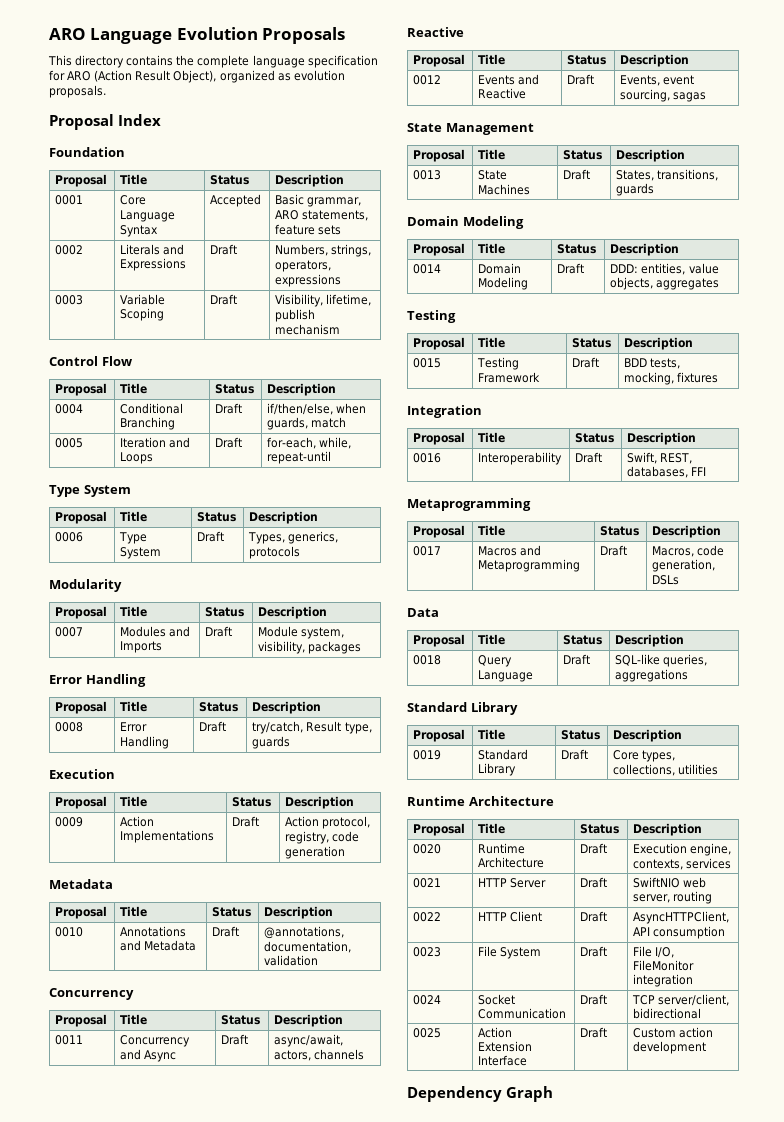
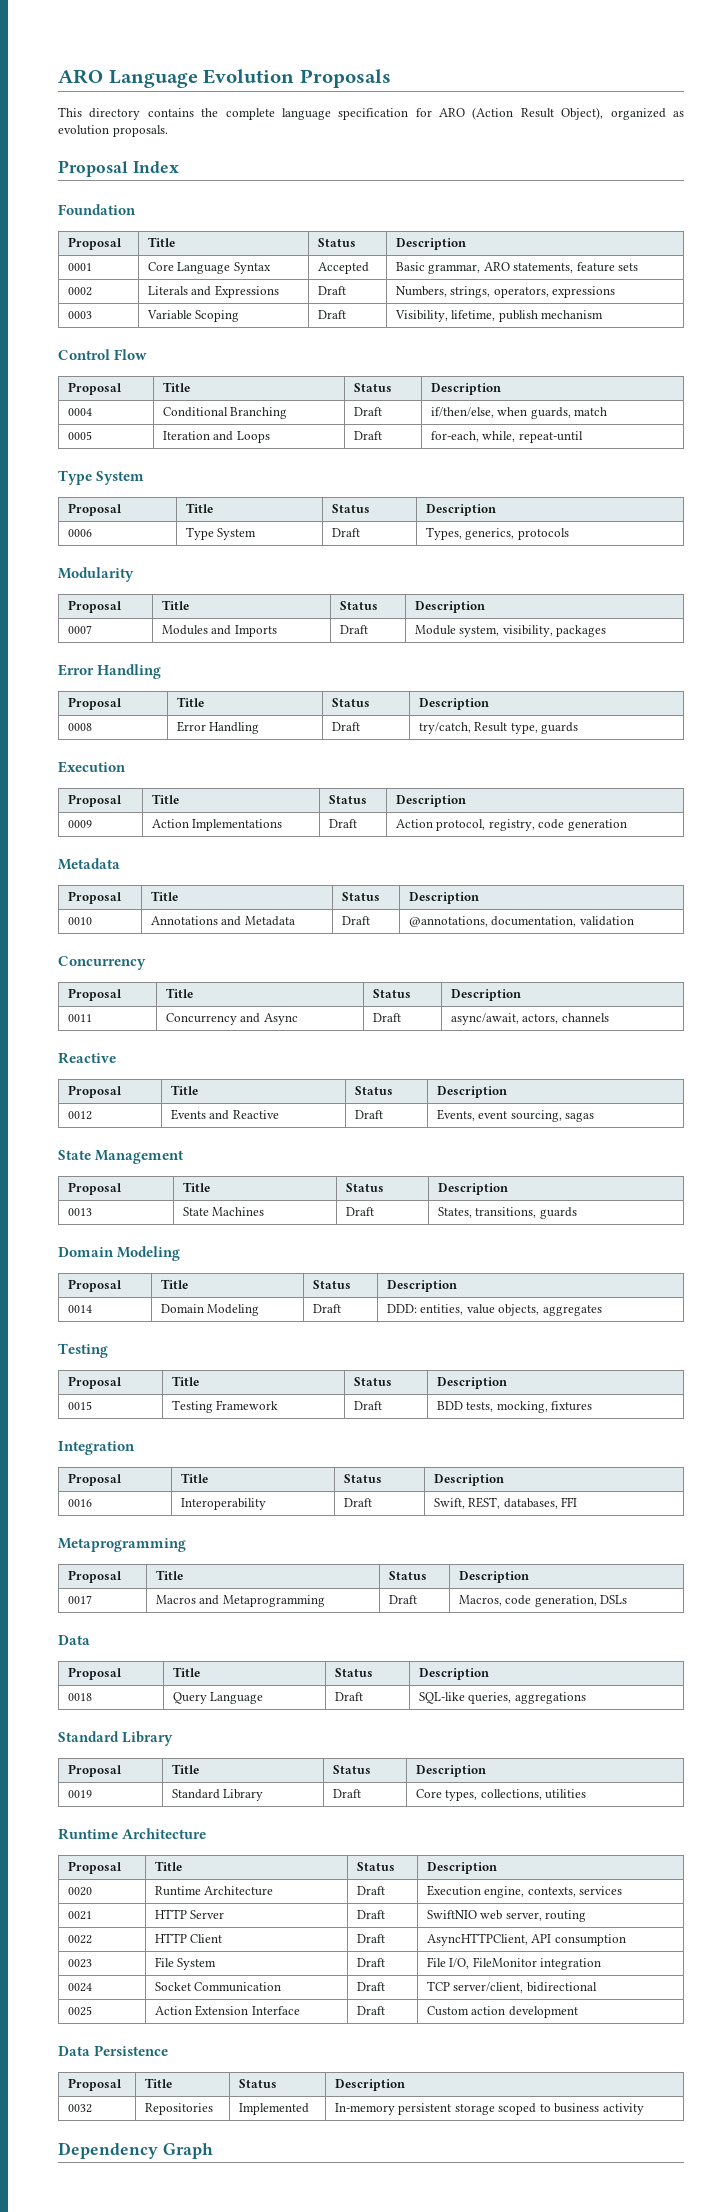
(707, 1047) none -> [58,2045,169,2056] [67,2078,122,2091] [144,2078,172,2088] [238,2079,277,2088] [334,2079,405,2091] [67,2104,92,2113] [144,2103,213,2115] [238,2103,309,2115] [334,2103,644,2115] // Data Persistence // Proposal | Title | Status | Description // 0032 | Repositories | Implemented | In-memory persistent storage scoped to business activity

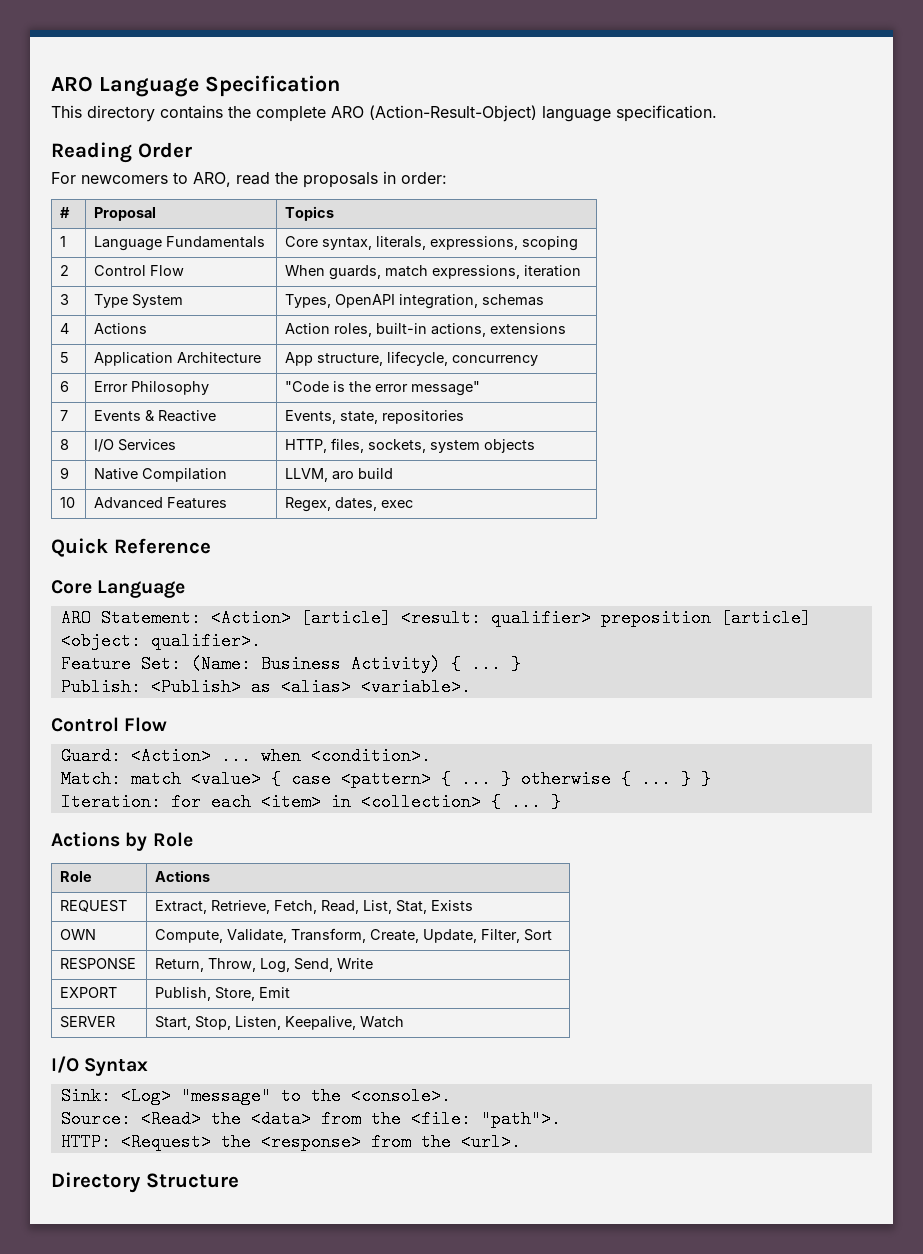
[203,69,391,88] Evolution Proposals -> [204,75,340,97] Specification
[281,107,684,120] [58,125,168,137] [58,160,179,177] [58,204,136,215] [67,237,122,250] [147,237,175,247] [317,238,356,247] [395,238,466,250] [67,263,92,271] [147,262,271,274] [317,262,369,274] [395,262,639,274] [67,287,92,296] [147,285,279,298] [317,286,346,295] [395,286,616,298] [67,311,92,319] [146,310,240,322] [317,310,346,319] [394,310,604,322] [58,349,148,360] [67,382,122,395] [162,382,190,392] [353,383,392,392] [430,383,501,395] [67,408,92,416] [162,407,288,419] [353,407,382,416] [430,407,608,419] [67,431,92,440] [162,431,270,443] [353,431,382,440] [430,431,583,443] [58,470,145,485] [67,503,122,516] [185,503,213,513] [331,504,370,513] [425,504,496,516] [67,529,92,537] [185,527,257,540] [331,528,360,537] [425,527,569,540] [58,567,134,582] [67,600,122,613] [161,600,189,610] [339,601,378,610] [414,601,485,613] [67,625,92,634] [161,625,277,637] [339,625,368,634] [414,625,607,637] [58,664,162,679] [67,697,122,710] [176,697,204,707] [331,698,370,707] [418,698,489,710] [67,723,92,731] [176,721,260,734] [331,722,360,731] [418,722,579,734] [58,761,126,773] [67,794,122,807] [151,794,179,804] [328,795,367,804] [395,795,466,807] [67,820,92,828] [151,819,283,831] [328,819,357,828] [395,819,627,831] [58,858,120,870] [67,891,122,904] [150,891,178,901] [341,892,380,901] [408,892,479,904] [67,917,92,925] [150,916,295,926] [341,916,370,925] [408,916,634,927] [58,956,146,970] [67,988,122,1001] [165,988,193,998] [372,989,411,998] [450,989,521,1001] [67,1014,92,1022] [165,1013,298,1025] [372,1013,401,1022] [450,1013,609,1025] [58,1052,116,1064] [67,1085,122,1098] [170,1085,198,1095] [354,1086,393,1095] [436,1086,507,1098] [67,1111,92,1120] language specification for ARO (Action Result Object), organized as evolution proposals. // Proposal Index // Foundation // Proposal | Title | Status | Description // 0001 | Core Language Syntax | Accepted | Basic grammar, ARO statements, feature sets // 0002 | Literals and Expressions | Draft | Numbers, strings, operators, expressions // 0003 | Variable Scoping | Draft | Visibility, lifetime, publish mechanism // Control Flow // Proposal | Title | Status | Description // 0004 | Conditional Branching | Draft | if/then/else, when guards, match // 0005 | Iteration and Loops | Draft | for-each, while, repeat-until // Type System // Proposal | Title | Status | Description // 0006 | Type System | Draft | Types, generics, protocols // Modularity // Proposal | Title | Status | Description // 0007 | Modules and Imports | Draft | Module system, visibility, packages // Error Handling // Proposal | Title | Status | Description // 0008 | Error Handling | Draft | try/catch, Result type, guards // Execution // Proposal | Title | Status | Description // 0009 | Action Implementations | Draft | Action protocol, registry, code generation // Metadata // Proposal | Title | Status | Description // 0010 | Annotations and Metadata | Draft | @annotations, documentation, validation // Concurrency // Proposal | Title | Status | Description // 0011 | Concurrency and Async | Draft | async/await, actors, channels // Reactive // Proposal | Title | Status | Description // 0012 -> [331,105,717,122] [51,142,192,163] [51,171,447,188] [60,207,71,218] [94,207,157,221] [285,206,335,221] [60,236,67,247] [94,236,266,251] [285,236,579,251] [60,265,70,276] [94,265,185,276] [285,265,582,280] [60,294,70,305] [94,294,184,308] [285,294,545,309] [60,323,70,334] [94,323,148,334] [285,323,567,337] [60,352,70,363] [94,352,262,366] [285,351,539,366] [60,381,70,392] [94,381,210,395] [285,381,481,396] [60,410,69,421] ARO (Action-Result-Object) language specification. // Reading Order // For newcomers to ARO, read the proposals in order: // # | Proposal | Topics // 1 | Language Fundamentals | Core syntax, literals, expressions, scoping // 2 | Control Flow | When guards, match expressions, iteration // 3 | Type System | Types, OpenAPI integration, schemas // 4 | Actions | Action roles, built-in actions, extensions // 5 | Application Architecture | App structure, lifecycle, concurrency // 6 | Error Philosophy | "Code is the error message" // 7
[209,1110,230,1120] and -> [145,410,156,421] &
[354,1110,383,1119] [436,1109,595,1122] [58,1150,185,1164] [67,1182,122,1195] [182,1182,210,1192] [345,1183,384,1192] [437,1183,508,1195] [67,1208,92,1216] [182,1207,265,1216] [345,1207,374,1216] [437,1207,577,1219] [58,1246,181,1261] [67,1279,122,1292] [160,1279,188,1289] [312,1280,351,1289] [386,1280,457,1292] [67,1305,92,1313] [160,1304,260,1316] [312,1304,341,1313] [386,1304,602,1316] [58,1343,108,1358] [67,1376,122,1389] [171,1376,199,1386] [353,1377,392,1386] [436,1377,507,1389] [67,1401,92,1410] [171,1400,279,1413] [353,1401,382,1410] [436,1401,593,1413] [58,1441,135,1455] [67,1473,122,1486] [180,1473,208,1483] [343,1474,382,1483] [433,1474,504,1486] [67,1499,92,1507] [180,1498,266,1510] [343,1498,372,1507] [433,1497,578,1509] [58,1538,186,1552] [67,1570,122,1583] [155,1570,183,1580] [388,1571,427,1580] [458,1571,529,1583] [67,1595,92,1604] [155,1595,325,1607] [388,1595,417,1604] [458,1595,628,1607] [58,1635,90,1645] [67,1667,122,1680] [172,1667,200,1677] [334,1668,373,1677] [418,1668,489,1680] [67,1693,92,1701] [172,1692,264,1704] [334,1692,363,1701] [418,1692,586,1704] [58,1731,174,1746] [67,1764,122,1777] [171,1764,199,1774] [332,1765,371,1774] [415,1765,486,1777] [67,1790,92,1798] [171,1789,264,1801] [332,1789,361,1798] [415,1789,587,1801] [58,1828,207,1840] [67,1861,122,1874] [154,1861,182,1871] [356,1862,395,1871] [426,1862,497,1874] [67,1887,92,1896] [154,1886,274,1896] [356,1886,385,1895] [426,1885,623,1898] [67,1911,92,1920] [154,1909,225,1919] [356,1910,385,1919] [426,1910,587,1922] [67,1935,92,1944] [154,1933,223,1943] [356,1934,385,1943] [426,1933,626,1946] [67,1959,92,1968] [154,1957,217,1970] [356,1958,385,1967] [426,1957,602,1970] [67,1983,92,1992] [154,1982,282,1992] [356,1982,385,1991] [426,1981,597,1993] [67,2006,92,2016] [154,2005,300,2016] [356,2006,385,2015] [426,2006,578,2018] [58,2045,169,2056] [67,2078,122,2091] [144,2078,172,2088] [238,2079,277,2088] [334,2079,405,2091] [67,2104,92,2113] [144,2103,213,2115] [238,2103,309,2115] [334,2103,644,2115] [58,2142,213,2159] Draft | Events, event sourcing, sagas // State Management // Proposal | Title | Status | Description // 0013 | State Machines | Draft | States, transitions, guards // Domain Modeling // Proposal | Title | Status | Description // 0014 | Domain Modeling | Draft | DDD: entities, value objects, aggregates // Testing // Proposal | Title | Status | Description // 0015 | Testing Framework | Draft | BDD tests, mocking, fixtures // Integration // Proposal | Title | Status | Description // 0016 | Interoperability | Draft | Swift, REST, databases, FFI // Metaprogramming // Proposal | Title | Status | Description // 0017 | Macros and Metaprogramming | Draft | Macros, code generation, DSLs // Data // Proposal | Title | Status | Description // 0018 | Query Language | Draft | SQL-like queries, aggregations // Standard Library // Proposal | Title | Status | Description // 0019 | Standard Library | Draft | Core types, collections, utilities // Runtime Architecture // Proposal | Title | Status | Description // 0020 | Runtime Architecture | Draft | Execution engine, contexts, services // 0021 | HTTP Server | Draft | SwiftNIO web server, routing // 0022 | HTTP Client | Draft | AsyncHTTPClient, API consumption // 0023 | File System | Draft | File I/O, FileMonitor integration // 0024 | Socket Communication | Draft | TCP server/client, bidirectional // 0025 | Action Extension Interface | Draft | Custom action development // Data Persistence // Proposal | Title | Status | Description // 0032 | Repositories | Implemented | In-memory persistent storage scoped to business activity // Dependency Graph -> [285,410,465,424] [60,439,70,450] [94,439,177,452] [285,438,536,453] [60,467,70,479] [94,468,228,482] [285,468,394,482] [60,497,76,508] [94,497,228,509] [285,497,414,512] [51,538,211,557] [51,580,186,598] [60,609,811,627] [60,632,261,650] [60,655,521,673] [60,678,471,696] [51,717,168,732] [60,747,431,765] [60,770,711,788] [60,793,561,811] [51,832,193,851] [60,871,93,882] [155,870,211,882] [60,900,128,912] [155,900,474,914] [60,929,97,940] [155,928,553,943] [60,958,137,970] [155,958,374,973] [60,987,118,998] [155,987,291,1001] [60,1016,116,1028] [155,1016,405,1030] [51,1056,149,1076] [60,1087,451,1105] [60,1110,561,1128] [60,1133,521,1151] [51,1172,239,1193] Events, state, repositories // 8 | I/O Services | HTTP, files, sockets, system objects // 9 | Native Compilation | LLVM, aro build // 10 | Advanced Features | Regex, dates, exec // Quick Reference // Core Language // ARO Statement: <Action> [article] <result: qualifier> preposition [article] <object: qualifier>. // Feature Set: (Name: Business Activity) { ... } // Publish: <Publish> as <alias> <variable>. // Control Flow // Guard: <Action> ... when <condition>. // Match: match <value> { case <pattern> { ... } otherwise { ... } } // Iteration: for each <item> in <collection> { ... } // Actions by Role // Role | Actions // REQUEST | Extract, Retrieve, Fetch, Read, List, Stat, Exists // OWN | Compute, Validate, Transform, Create, Update, Filter, Sort // RESPONSE | Return, Throw, Log, Send, Write // EXPORT | Publish, Store, Emit // SERVER | Start, Stop, Listen, Keepalive, Watch // I/O Syntax // Sink: <Log> "message" to the <console>. // Source: <Read> the <data> from the <file: "path">. // HTTP: <Request> the <response> from the <url>. // Directory Structure

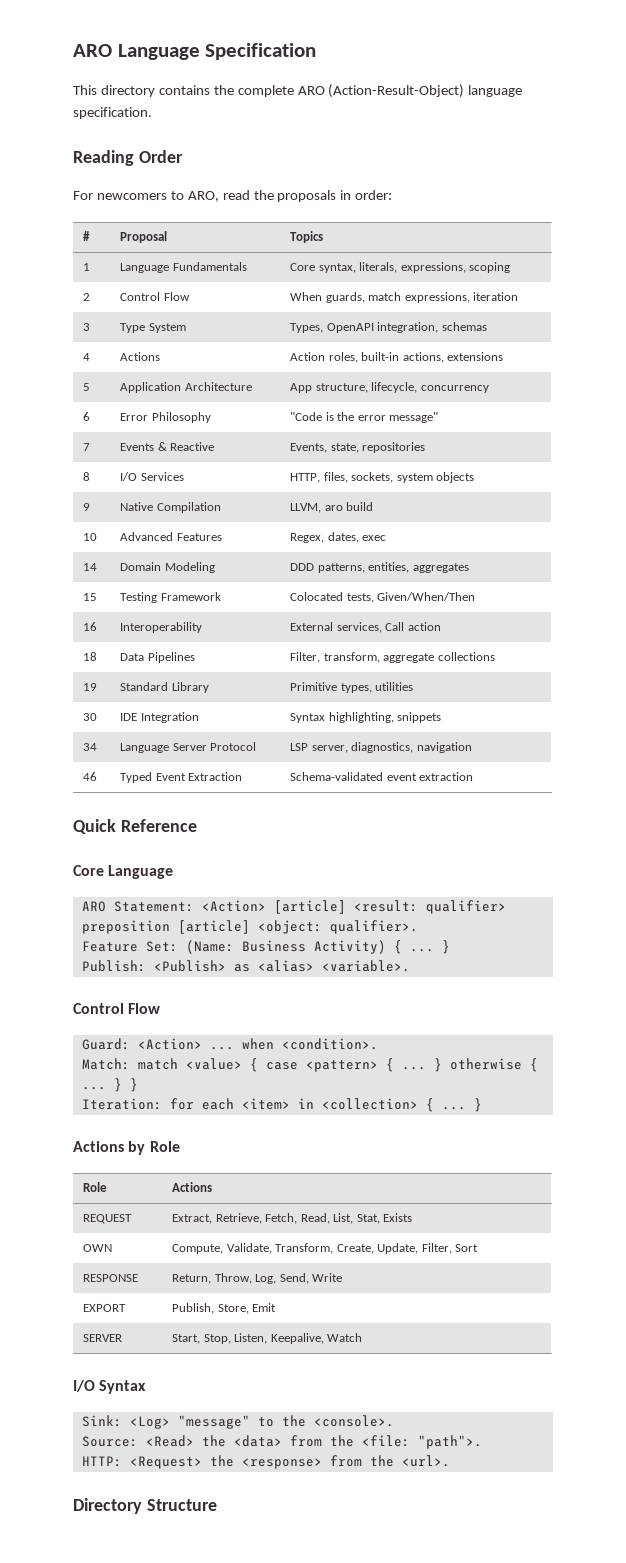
(414, 504) none -> [83,563,98,571] [120,562,215,573] [290,562,469,573] [83,593,98,601] [120,592,221,603] [290,592,476,603] [83,622,98,631] [120,622,203,633] [290,622,441,633] [83,652,98,661] [120,652,195,663] [290,652,495,663] [83,683,98,691] [120,682,209,693] [290,682,414,693] [83,713,98,721] [120,712,199,723] [290,712,442,723] [83,743,98,751] [120,742,257,753] [290,742,472,753] [83,772,98,781] [120,772,243,783] [290,772,474,781] // 14 | Domain Modeling | DDD patterns, entities, aggregates // 15 | Testing Framework | Colocated tests, Given/When/Then // 16 | Interoperability | External services, Call action // 18 | Data Pipelines | Filter, transform, aggregate collections // 19 | Standard Library | Primitive types, utilities // 30 | IDE Integration | Syntax highlighting, snippets // 34 | Language Server Protocol | LSP server, diagnostics, navigation // 46 | Typed Event Extraction | Schema-validated event extraction

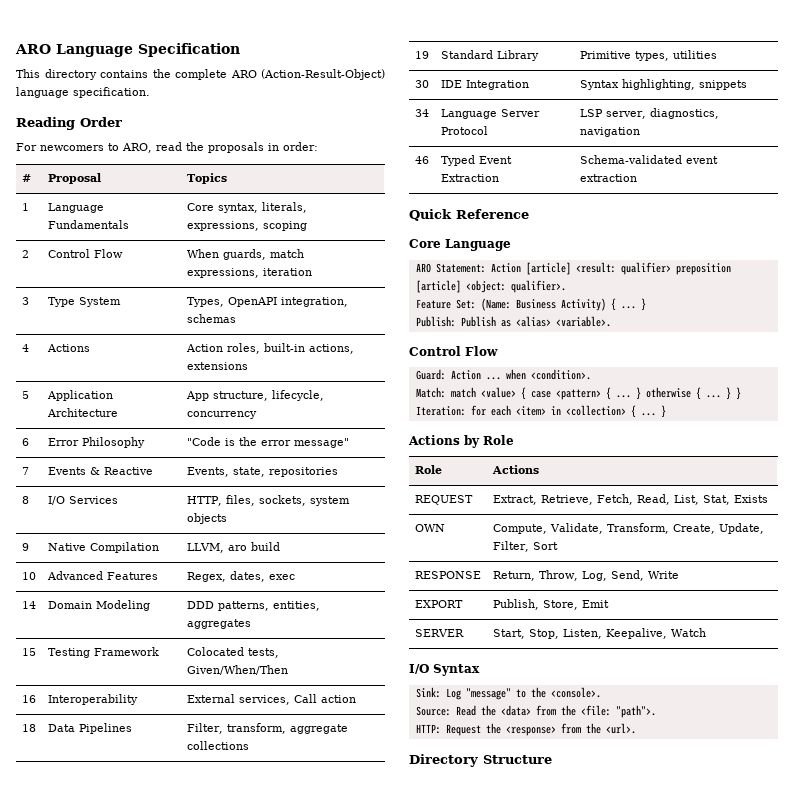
[201,900,266,912] <Action> -> [490,263,521,273] Action
[153,960,226,972] <Publish> -> [460,316,496,327] Publish
[137,1038,202,1050] <Action> -> [450,370,481,380] Action
[129,1416,170,1429] <Log> -> [445,688,461,700] Log
[145,1435,194,1447] <Read> -> [455,705,476,716] Read
[129,1456,202,1469] <Request> -> [445,724,481,736] Request

